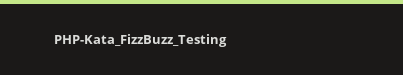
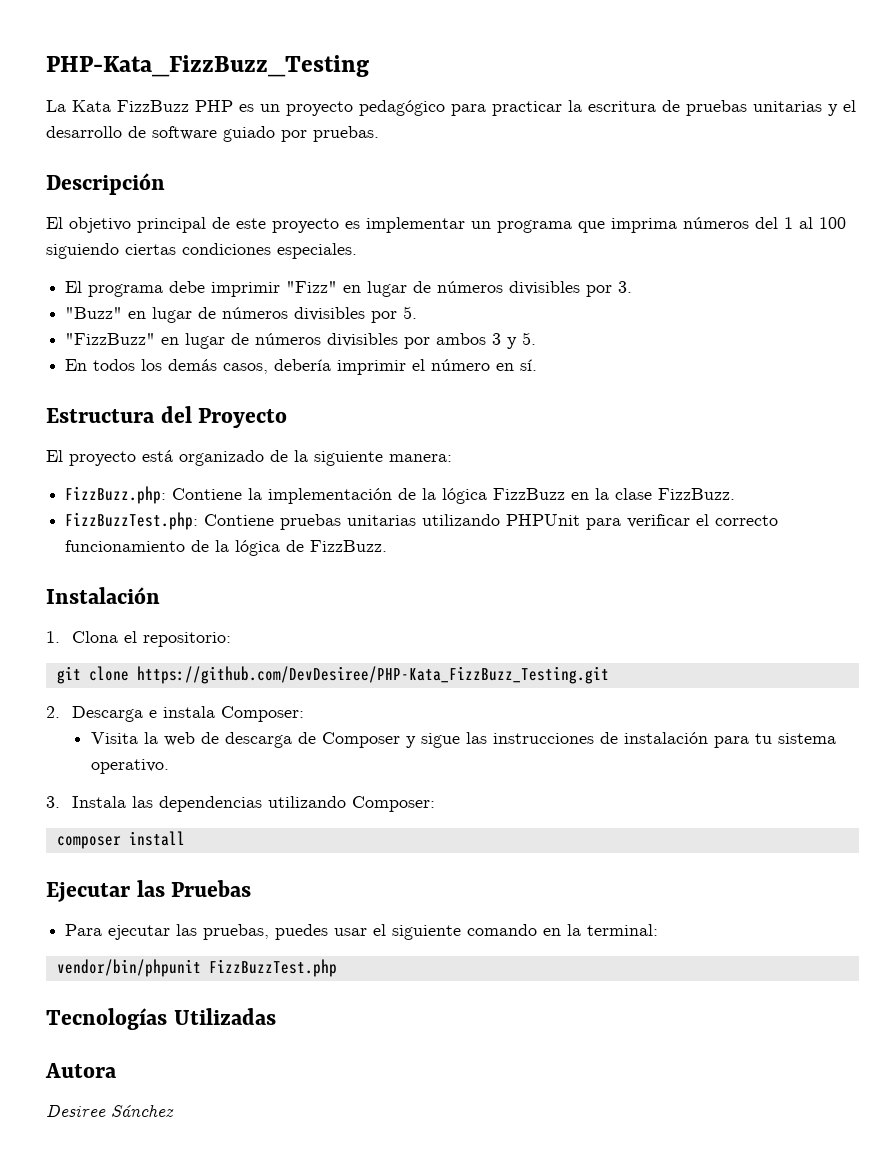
(227, 40) none -> [46,100,856,116] [46,126,379,142] [46,173,165,195] [46,217,846,233] [46,243,357,259] [65,281,633,297] [65,306,418,323] [65,332,537,349] [65,359,538,375] [46,406,288,428] [46,450,452,466] [65,486,736,504] [65,512,779,530] [65,540,388,556] [46,587,160,604] [46,631,231,647] [56,666,609,684] [46,706,304,722] [91,732,837,748] [91,759,170,774] [46,796,435,812] [56,831,185,849] [46,880,252,902] [65,924,659,940] [56,959,337,977] [46,1008,276,1030] [45,1063,117,1078] [46,1104,174,1117] // La Kata FizzBuzz PHP es un proyecto pedagógico para practicar la escritura de pruebas unitarias y el desarrollo de software guiado por pruebas. // Descripción // El objetivo principal de este proyecto es implementar un programa que imprima números del 1 al 100 siguiendo ciertas condiciones especiales. // El programa debe imprimir "Fizz" en lugar de números divisibles por 3. // "Buzz" en lugar de números divisibles por 5. // "FizzBuzz" en lugar de números divisibles por ambos 3 y 5. // En todos los demás casos, debería imprimir el número en sí. // Estructura del Proyecto // El proyecto está organizado de la siguiente manera: // FizzBuzz.php: Contiene la implementación de la lógica FizzBuzz en la clase FizzBuzz. // FizzBuzzTest.php: Contiene pruebas unitarias utilizando PHPUnit para verificar el correcto funcionamiento de la lógica de FizzBuzz. // Instalación // 1. Clona el repositorio: // git clone https://github.com/DevDesiree/PHP-Kata_FizzBuzz_Testing.git // 2. Descarga e instala Composer: // Visita la web de descarga de Composer y sigue las instrucciones de instalación para tu sistema operativo. // 3. Instala las dependencias utilizando Composer: // composer install // Ejecutar las Pruebas // Para ejecutar las pruebas, puedes usar el siguiente comando en la terminal: // vendor/bin/phpunit FizzBuzzTest.php // Tecnologías Utilizadas // Autora // Desiree Sánchez

